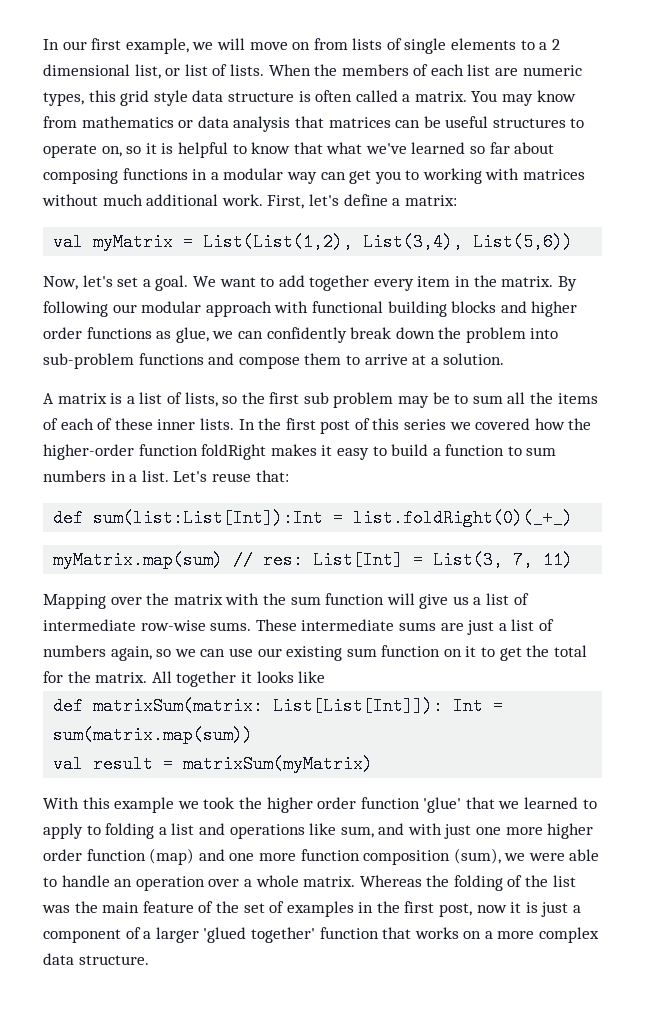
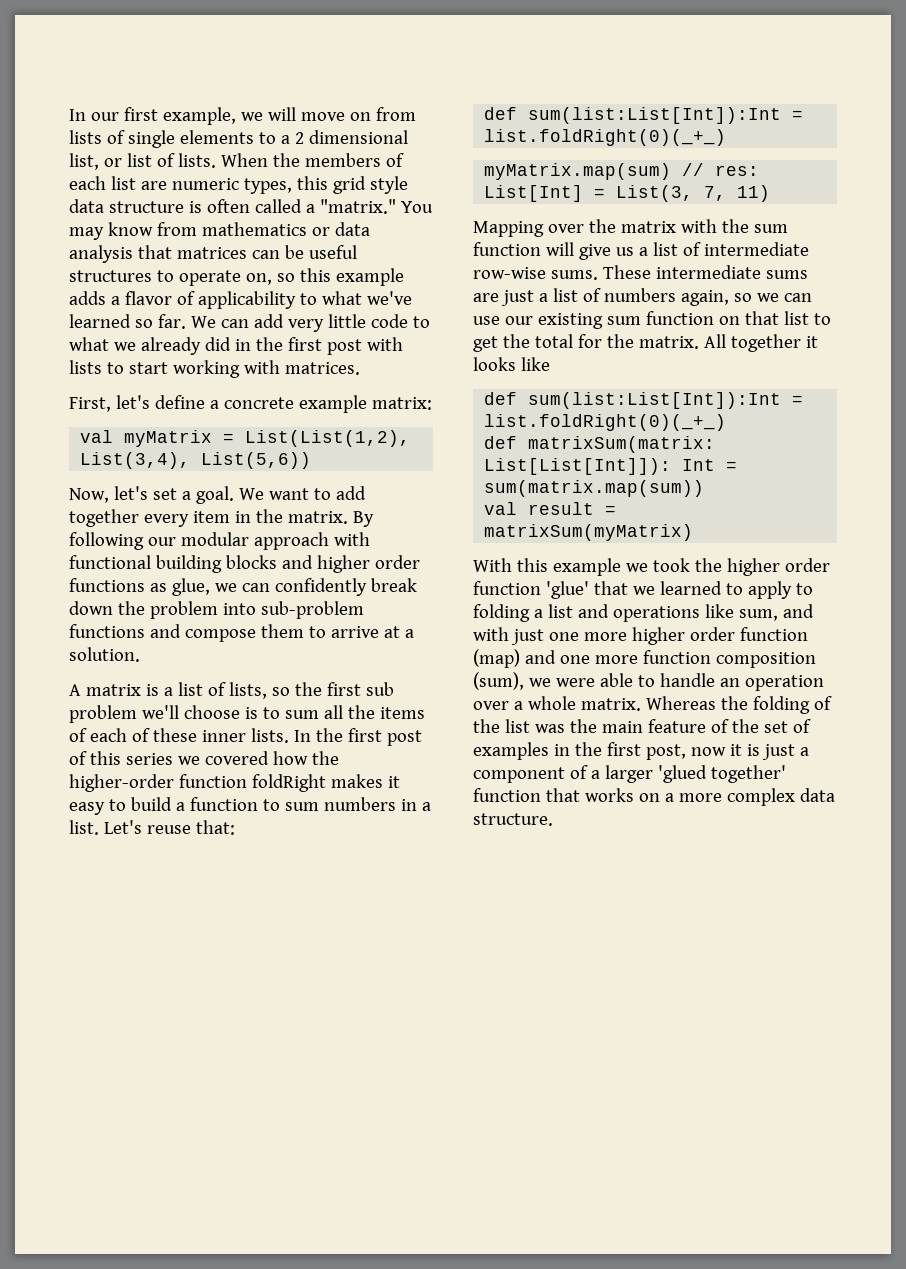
[414,91,467,102] matrix. -> [319,199,396,214] "matrix."
[145,142,555,158] [43,168,586,184] [42,194,263,206] it is helpful to know that what we've learned so far about composing functions in a modular way can get you to working with matrices without much additional work. -> [299,268,404,286] [69,291,412,309] [69,314,430,332] [69,337,403,355] [69,360,360,378] this example adds a flavor of applicability to what we've learned so far. We can add very little code to what we already did in the first post with lists to start working with matrices. //
(401, 202) none -> [223,395,367,413] concrete example
[398,392,450,408] may be -> [141,705,258,719] we'll choose is
[465,646,477,657] it -> [744,311,809,325] that list
(326, 677) none -> [484,392,804,409] [484,414,727,431] // def sum(list:List[Int]):Int = list.foldRight(0)(_+_)

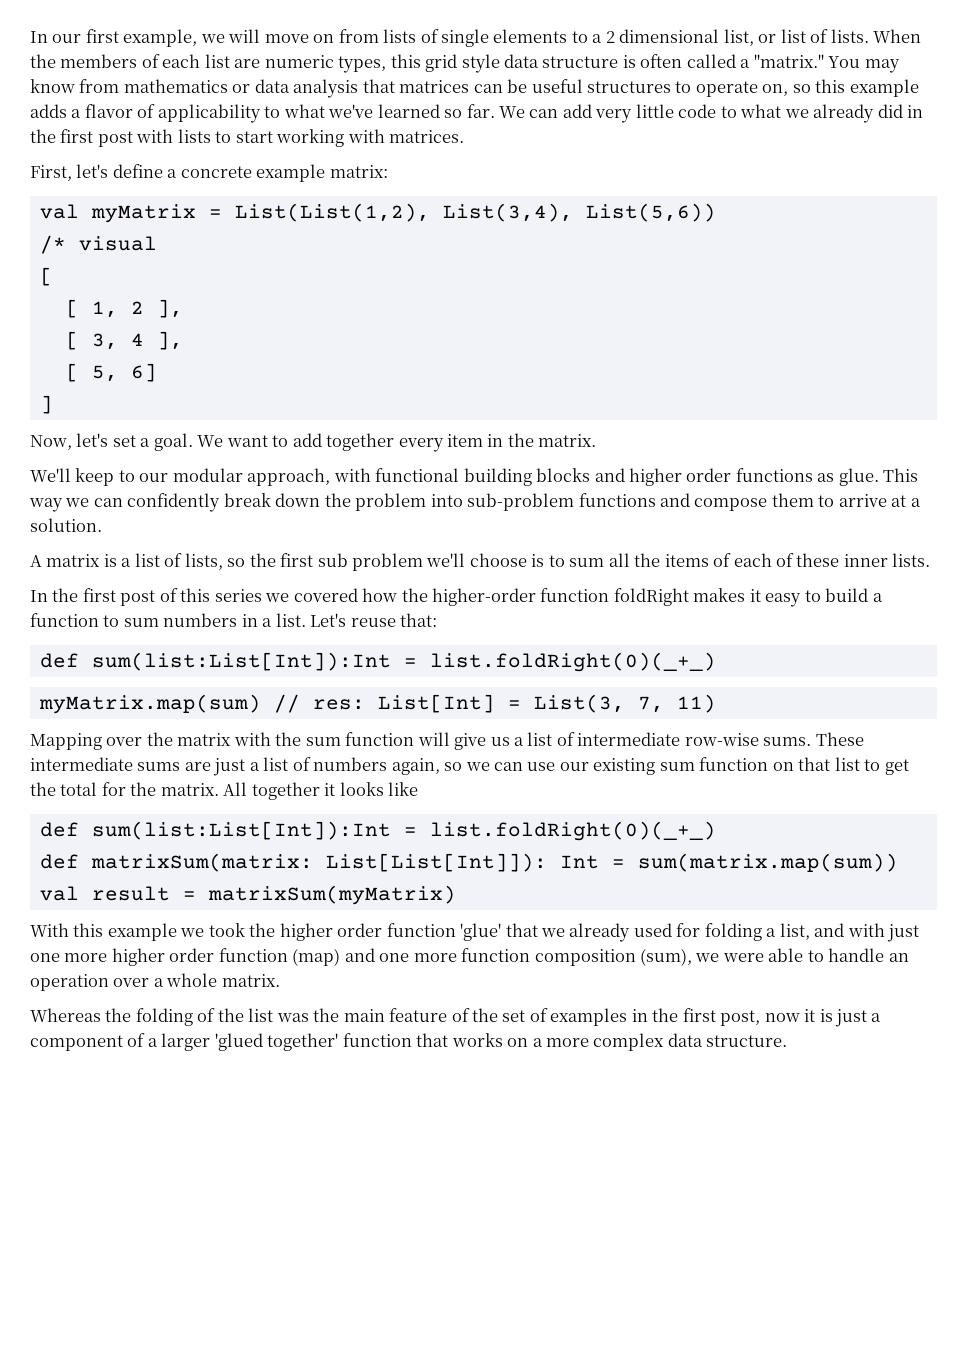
(312, 460) none -> [39,235,157,254] [39,267,53,286] [65,299,183,318] [65,331,183,350] [65,363,157,382] [39,395,53,414] // /* visual // [ // [ 1, 2 ], // [ 3, 4 ], // [ 5, 6] // ]
[352,511,374,527] [69,532,144,550] By following -> [30,468,135,486] // We'll keep to
[253,532,329,550] approach -> [247,468,331,486] approach,
[171,578,210,596] glue, -> [838,468,919,486] [29,498,63,512] glue. This way
(289, 735) none -> (931, 560) //
[659,581,813,599] [473,604,778,622] learned to apply to folding a list and operations like sum, -> [569,923,810,942] already used for folding a list,
(641, 704) none -> (280, 980) //

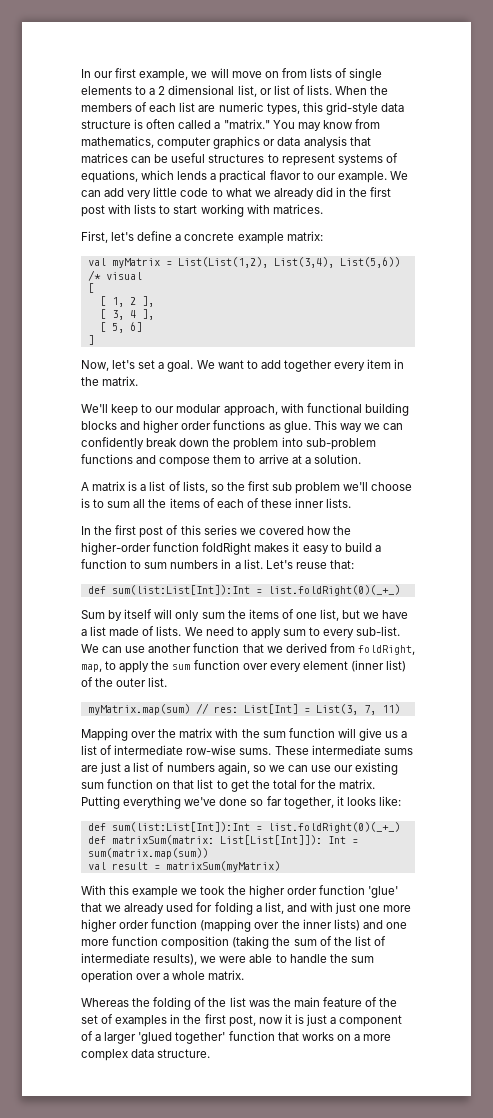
[425,54,500,73] grid style -> [325,102,378,115] grid-style
[123,79,228,93] mathematics -> [81,136,261,149] mathematics, computer graphics
[695,79,919,97] [30,104,495,123] operate on, so this example adds a flavor of applicability to what we've learned so far. -> [281,153,398,166] [81,170,387,183] represent systems of equations, which lends a practical flavor to our example.
(716, 662) none -> [81,609,409,621] [81,626,401,639] [81,643,415,655] [81,660,407,673] [81,677,168,687] // Sum by itself will only sum the items of one list, but we have a list made of lists. We need to apply sum to every sub-list. We can use another function that we derived from foldRight, map, to apply the sum function over every element (inner list) of the outer list.
[223,782,320,800] All together -> [81,796,334,809] Putting everything we've done so far together,
[388,782,419,796] like -> [378,796,401,806] like:
[292,948,341,966] (map) -> [200,919,360,932] (mapping over the inner lists)
[640,948,693,966] (sum), -> [232,936,386,949] [81,953,198,965] (taking the sum of the list of intermediate results),
[888,953,909,962] an -> [329,954,374,963] the sum

